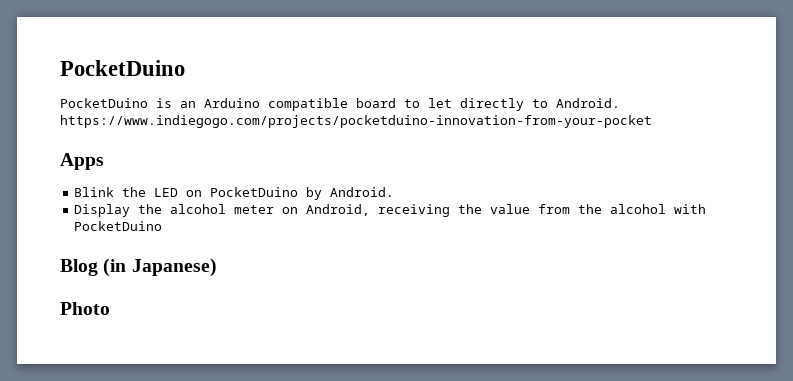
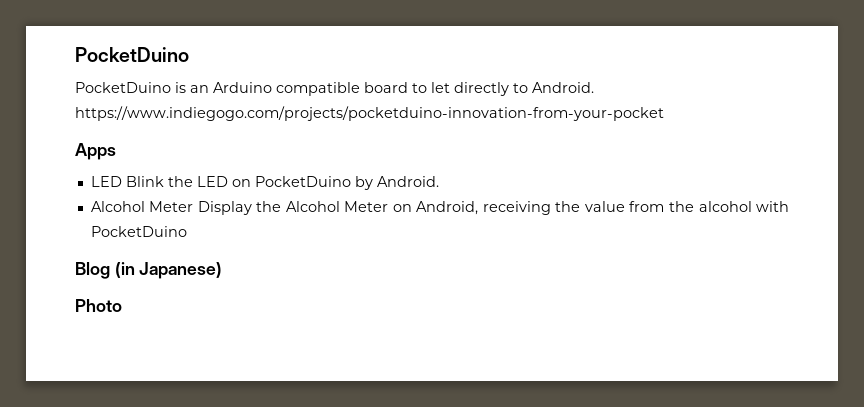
(104, 161) none -> [90,176,122,187] LED
[74,204,275,217] Display the alcohol meter -> [90,201,389,215] Alcohol Meter Display the Alcohol Meter

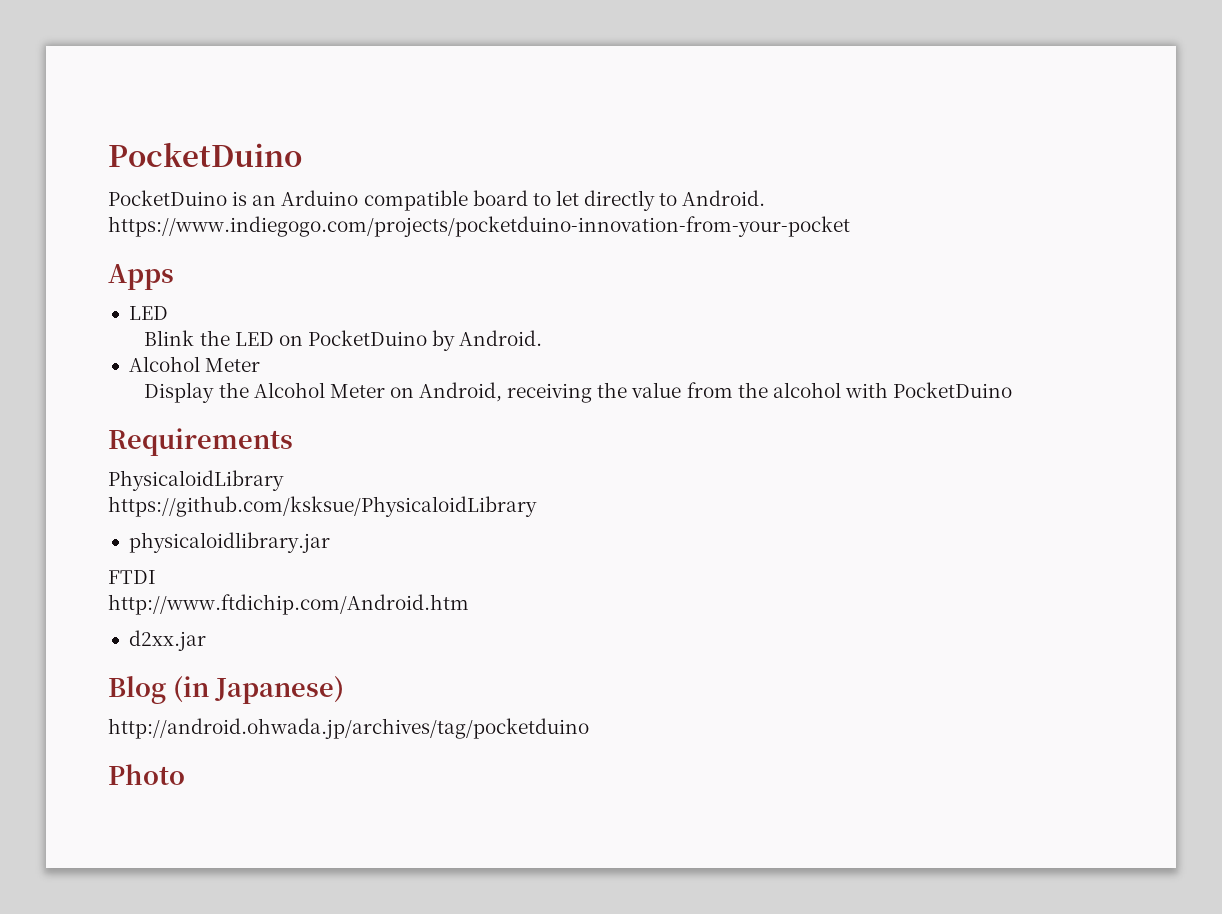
(122, 181) none -> (168, 313) //
(194, 206) none -> (261, 365) //
(187, 231) none -> [108,428,293,456] [108,470,284,491] [108,496,537,517] [128,532,330,553] [108,570,156,584] [108,594,469,615] [128,630,206,651] // Requirements // PhysicaloidLibrary // https://github.com/ksksue/PhysicaloidLibrary // physicaloidlibrary.jar // FTDI // http://www.ftdichip.com/Android.htm // d2xx.jar
(223, 270) none -> [108,718,589,739] // http://android.ohwada.jp/archives/tag/pocketduino

